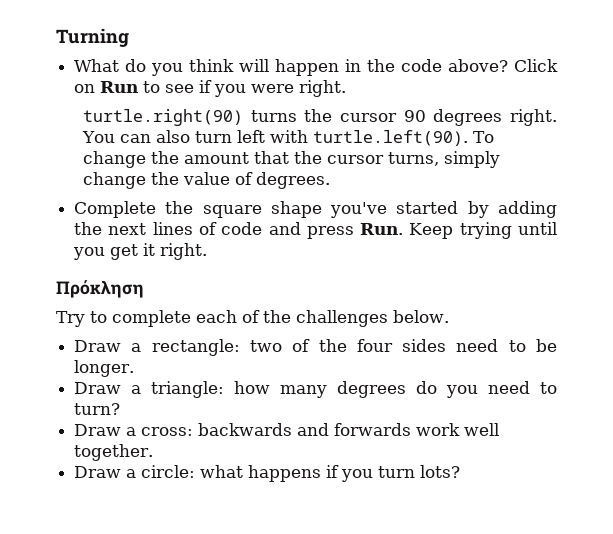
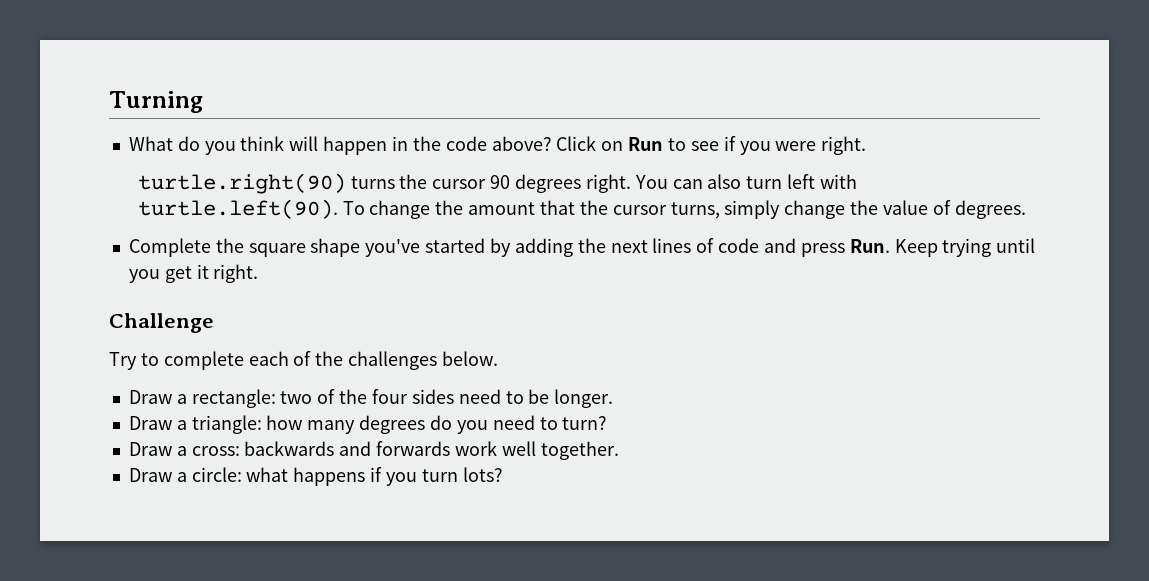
[56,280,144,298] Πρόκληση -> [109,313,214,333] Challenge

